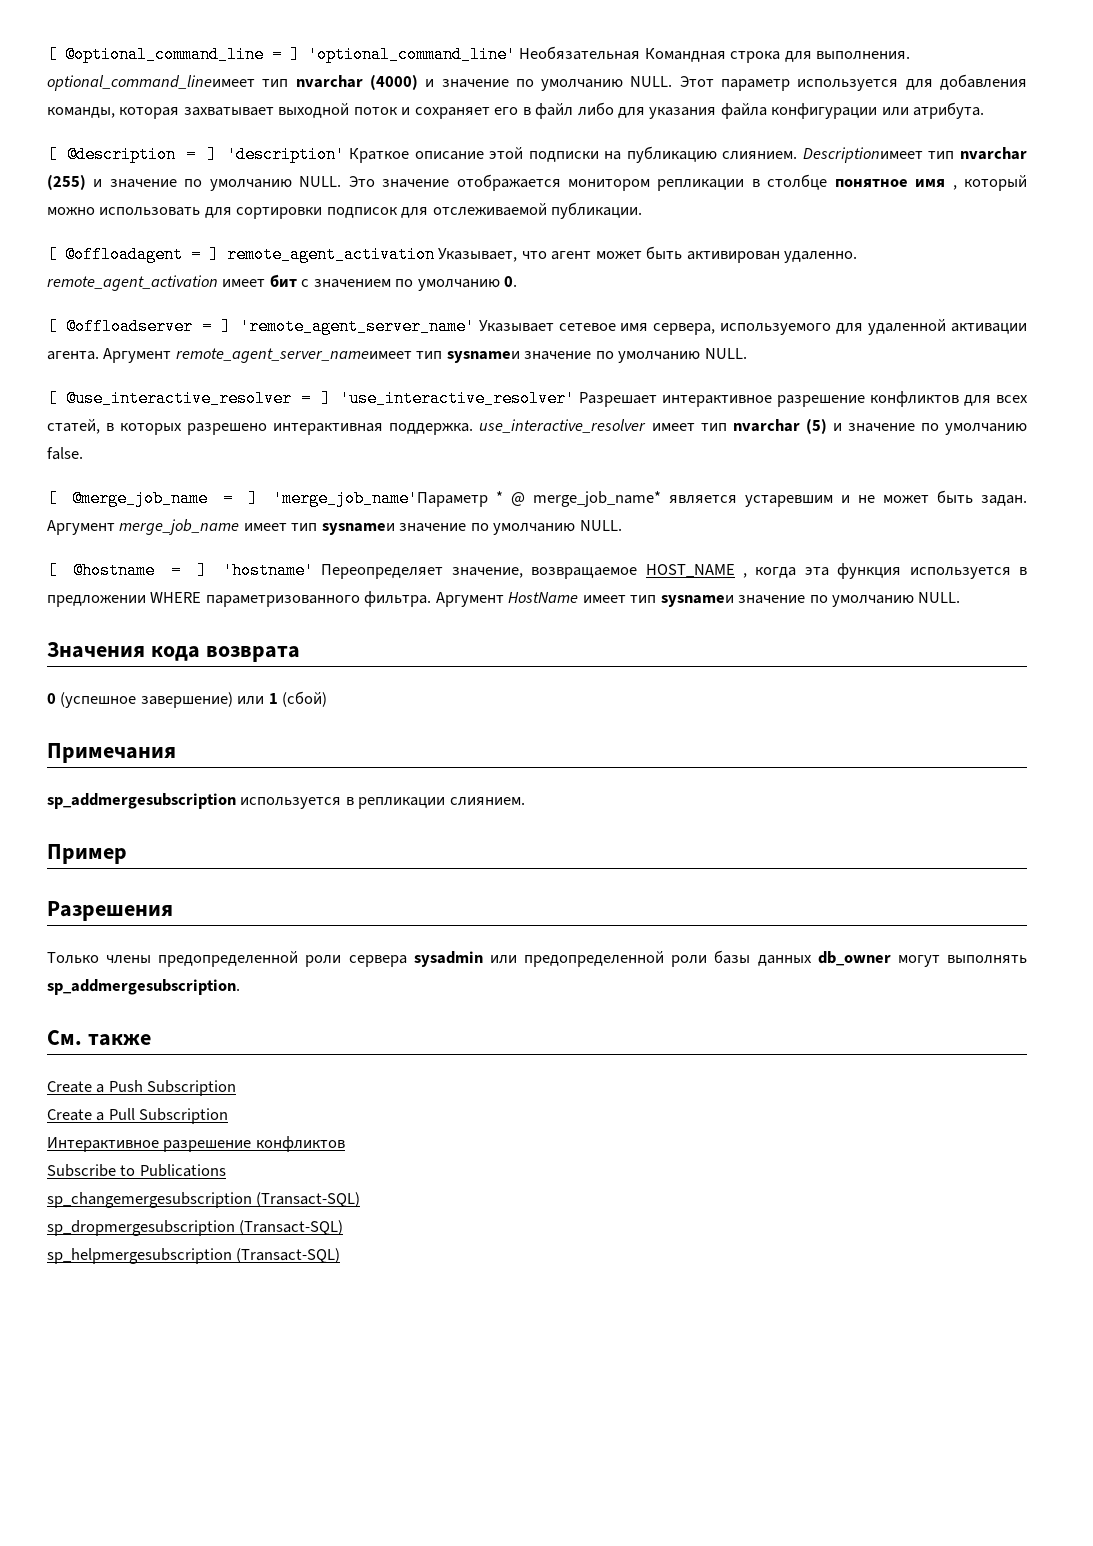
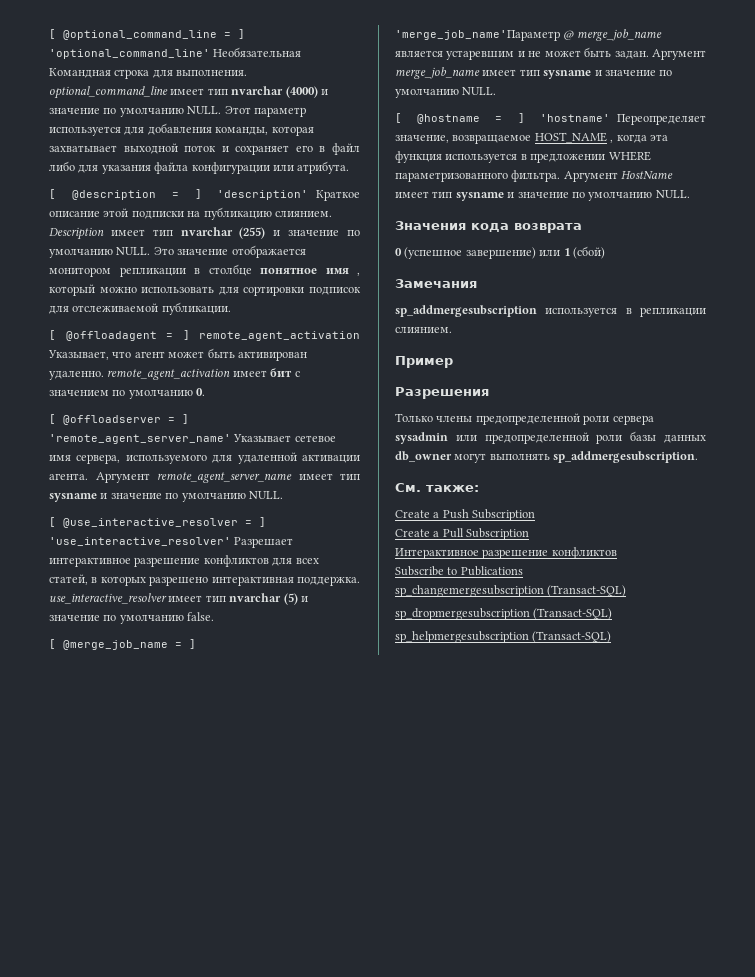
[47,75,255,91] optional_command_lineимеет -> [49,86,205,99] optional_command_line имеет
[802,147,923,163] Descriptionимеет -> [49,227,145,240] Description имеет
[175,348,520,363] remote_agent_server_nameимеет тип sysnameи -> [157,472,360,483] [49,493,108,502] remote_agent_server_name имеет тип sysname и
[496,491,662,507] * @ merge_job_name* -> [563,29,662,41] @ merge_job_name
[321,523,395,535] sysnameи -> [543,70,602,79] sysname и
[660,595,734,607] sysnameи -> [455,192,515,201] sysname и
[47,743,176,763] Примечания -> [395,279,477,288] Замечания
[87,1034,151,1046] также -> [426,485,479,492] также:

